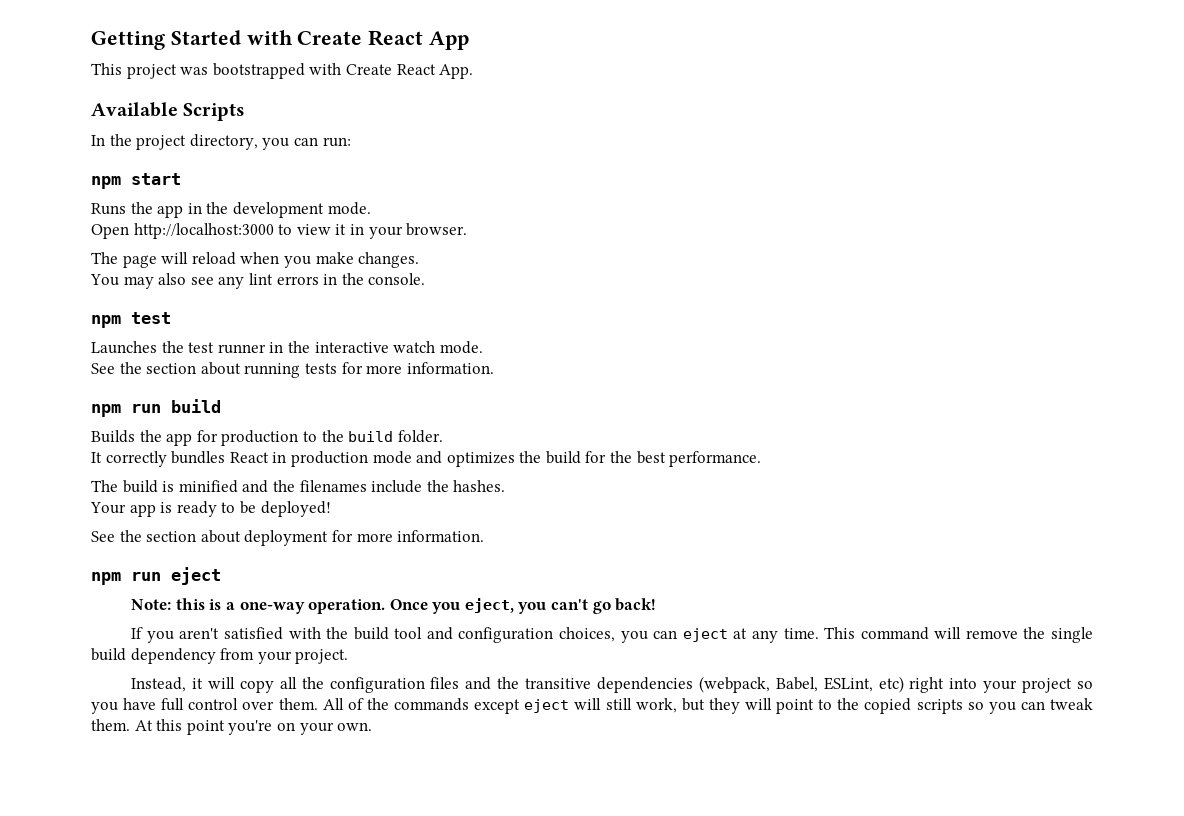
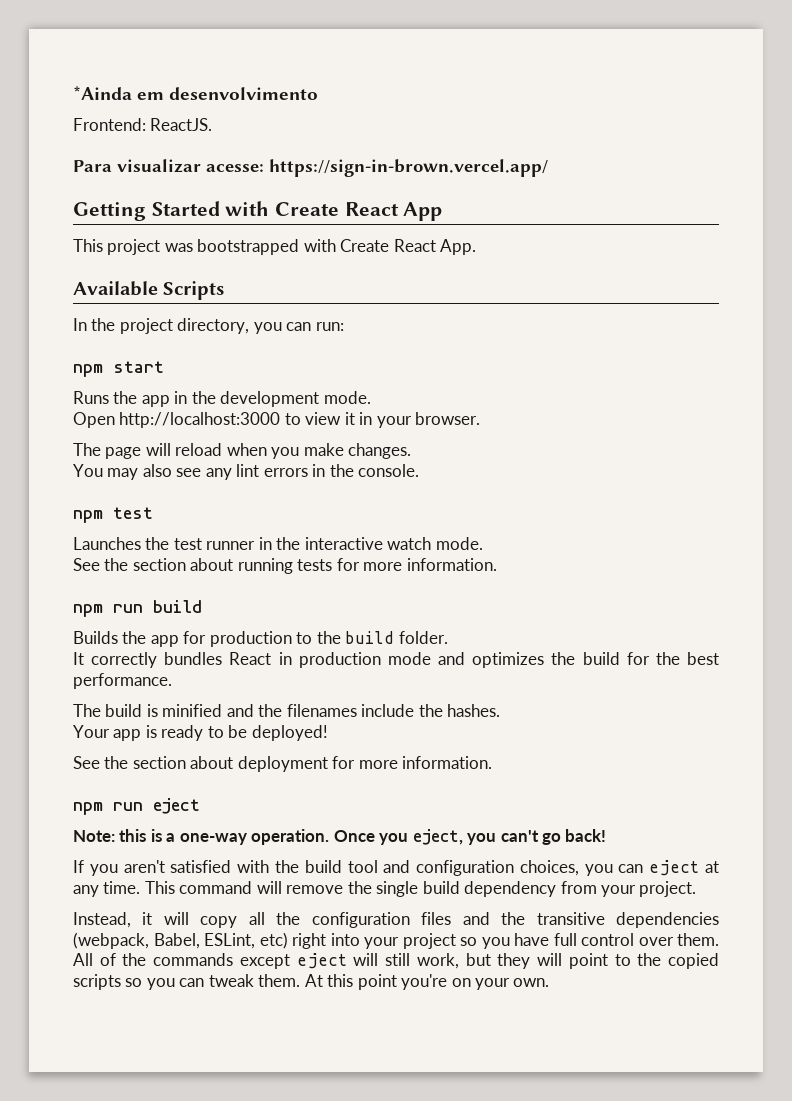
(91, 40) none -> [73,86,319,100] [73,118,213,131] [73,159,548,177] *Ainda em desenvolvimento // Frontend: ReactJS. // Para visualizar acesse: https://sign-in-brown.vercel.app/ //

